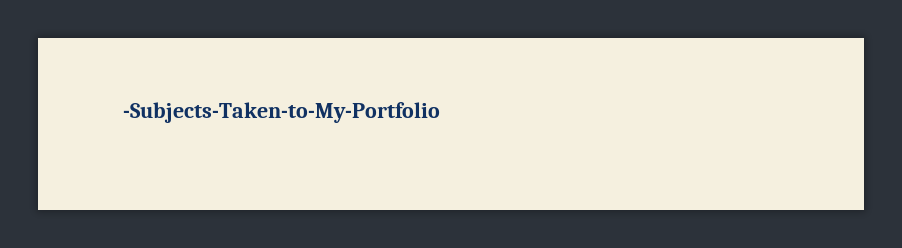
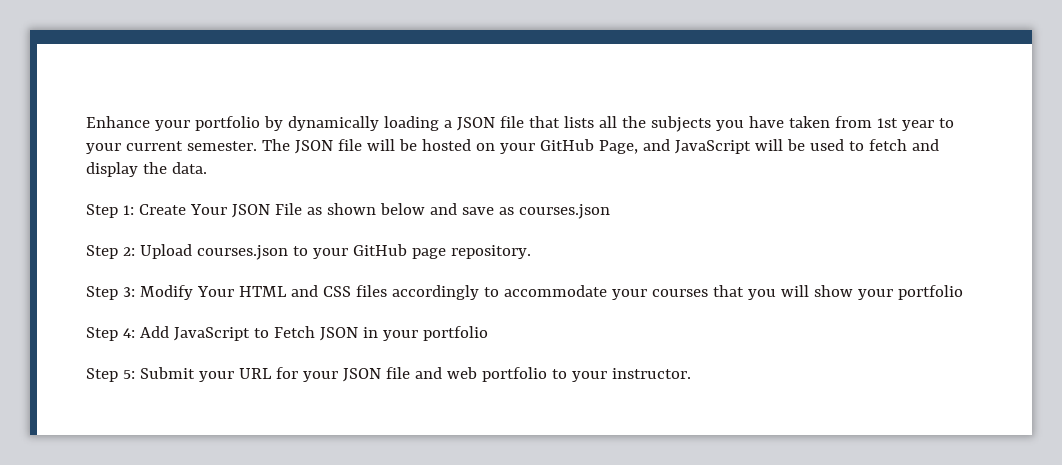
[123,102,440,123] -Subjects-Taken-to-My-Portfolio -> [86,116,954,132] [86,139,939,154] [86,162,207,177] [86,203,610,219] [86,244,531,260] [86,285,963,300] [86,326,488,341] [86,367,691,382] Enhance your portfolio by dynamically loading a JSON file that lists all the subjects you have taken from 1st year to your current semester. The JSON file will be hosted on your GitHub Page, and JavaScript will be used to fetch and display the data. // Step 1: Create Your JSON File as shown below and save as courses.json // Step 2: Upload courses.json to your GitHub page repository. // Step 3: Modify Your HTML and CSS files accordingly to accommodate your courses that you will show your portfolio // Step 4: Add JavaScript to Fetch JSON in your portfolio // Step 5: Submit your URL for your JSON file and web portfolio to your instructor.

